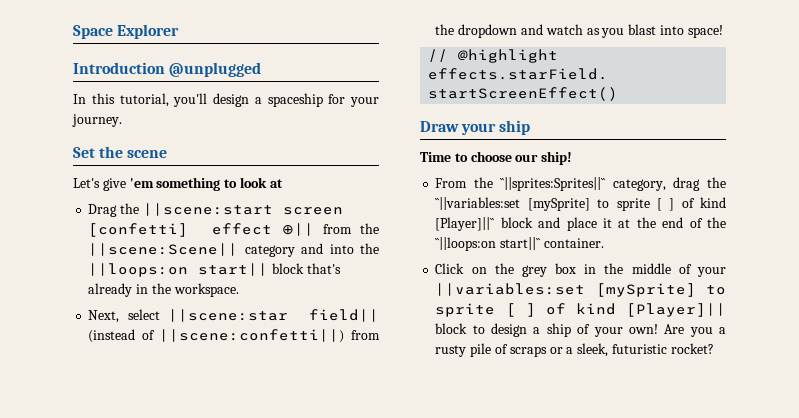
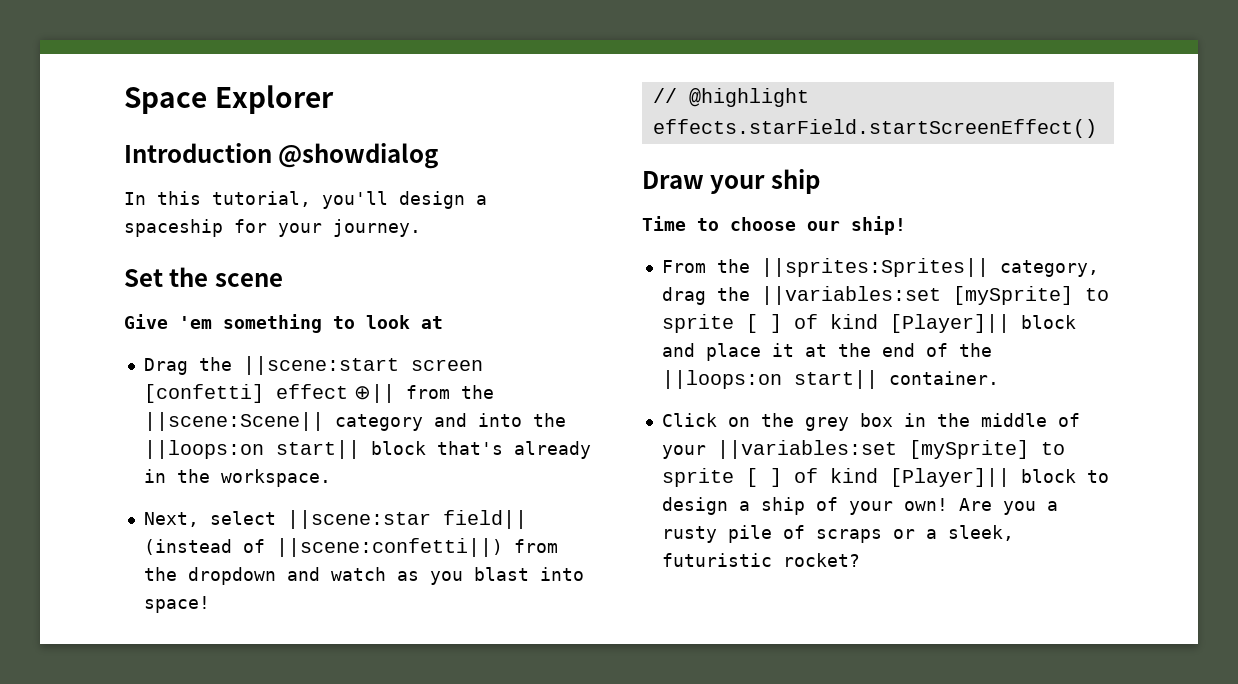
[169,62,262,77] @unplugged -> [278,143,439,169] @showdialog
[73,178,126,191] Let's give -> [124,314,168,329] Give
[500,177,607,191] ``||sprites:Sprites||`` -> [760,258,989,277] ||sprites:Sprites||
[435,197,726,211] [435,217,496,231] ``||variables:set [mySprite] to sprite [ ] of kind [Player]||`` -> [760,286,1109,305] [661,314,1010,333] ||variables:set [mySprite] to sprite [ ] of kind [Player]||
[435,237,542,251] ``||loops:on start||`` -> [661,370,878,389] ||loops:on start||

